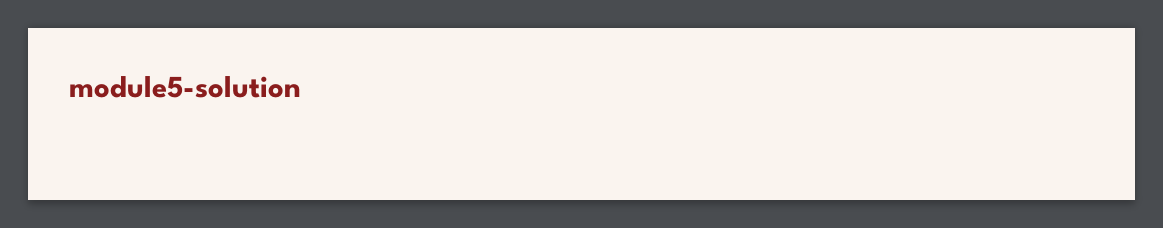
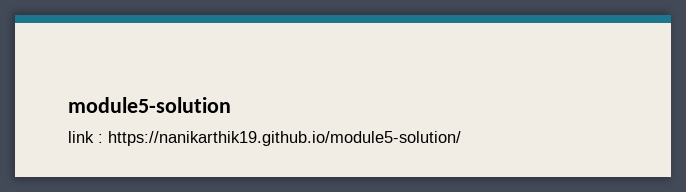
(301, 87) none -> [68,131,461,146] // link : https://nanikarthik19.github.io/module5-solution/

